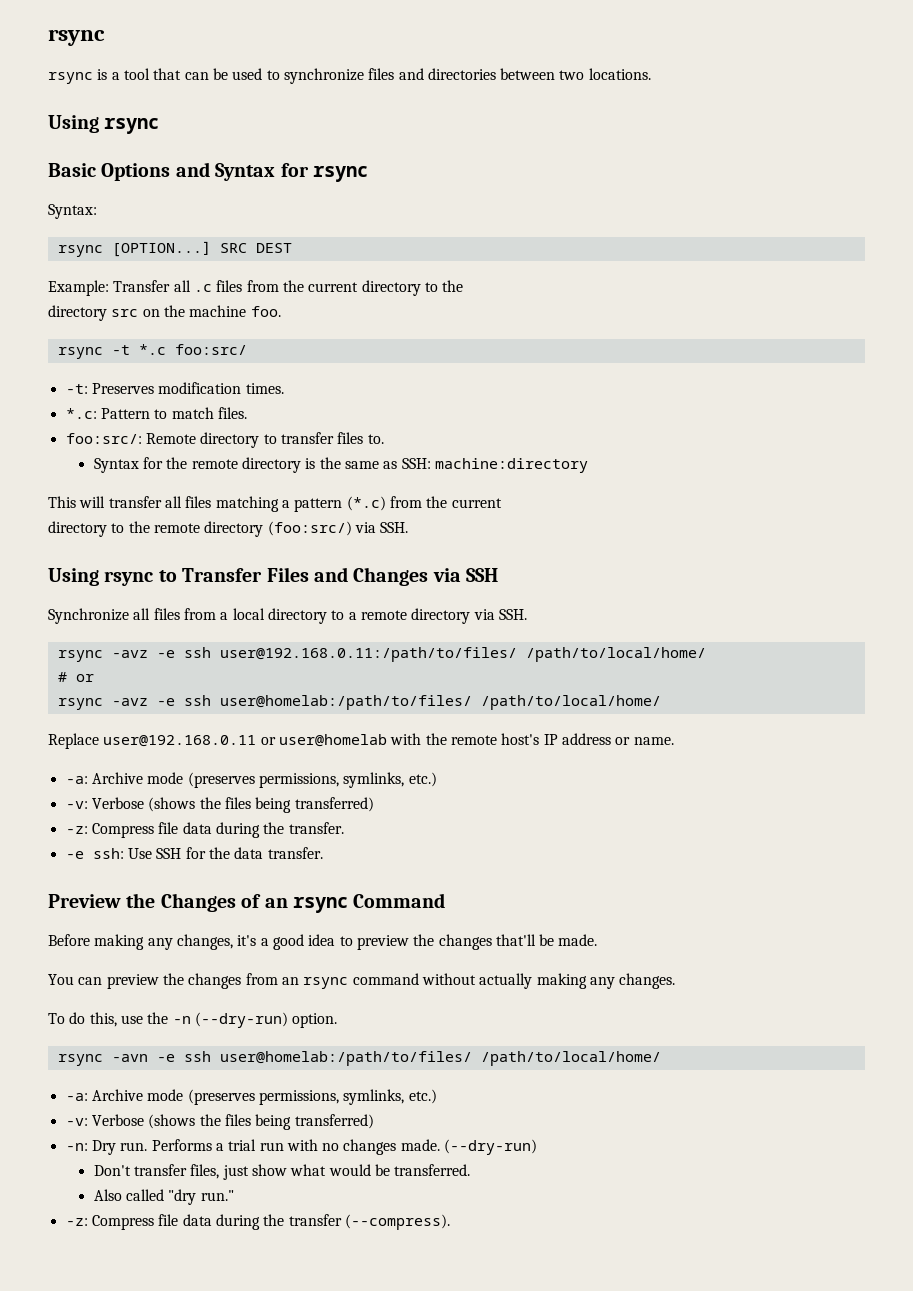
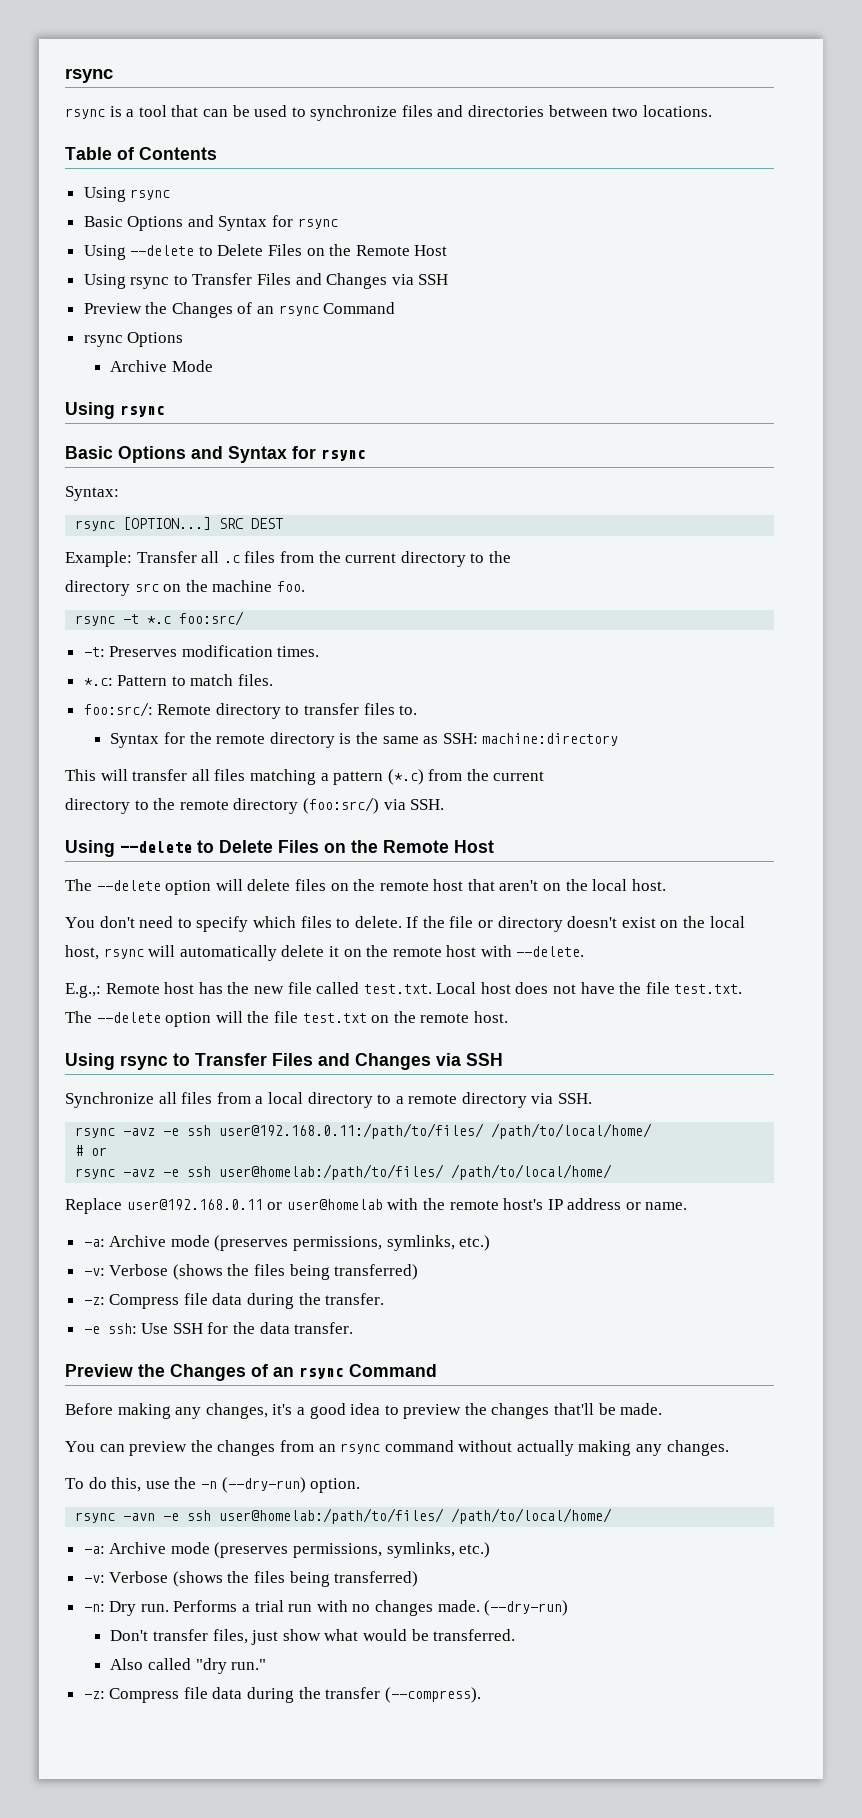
(651, 74) none -> [65,147,217,160] [83,187,171,202] [83,215,338,231] [83,244,448,260] [83,273,449,289] [83,302,396,318] [83,332,184,347] [110,360,213,372] // Table of Contents // Using rsync // Basic Options and Syntax for rsync // Using --delete to Delete Files on the Remote Host // Using rsync to Transfer Files and Changes via SSH // Preview the Changes of an rsync Command // rsync Options // Archive Mode
(409, 527) none -> [65,840,494,857] [65,879,666,895] [65,916,745,932] [65,945,585,961] [65,982,743,998] [65,1011,508,1027] // Using --delete to Delete Files on the Remote Host // The --delete option will delete files on the remote host that aren't on the local host. // You don't need to specify which files to delete. If the file or directory doesn't exist on the local host, rsync will automatically delete it on the remote host with --delete. // E.g.,: Remote host has the new file called test.txt. Local host does not have the file test.txt. The --delete option will the file test.txt on the remote host.

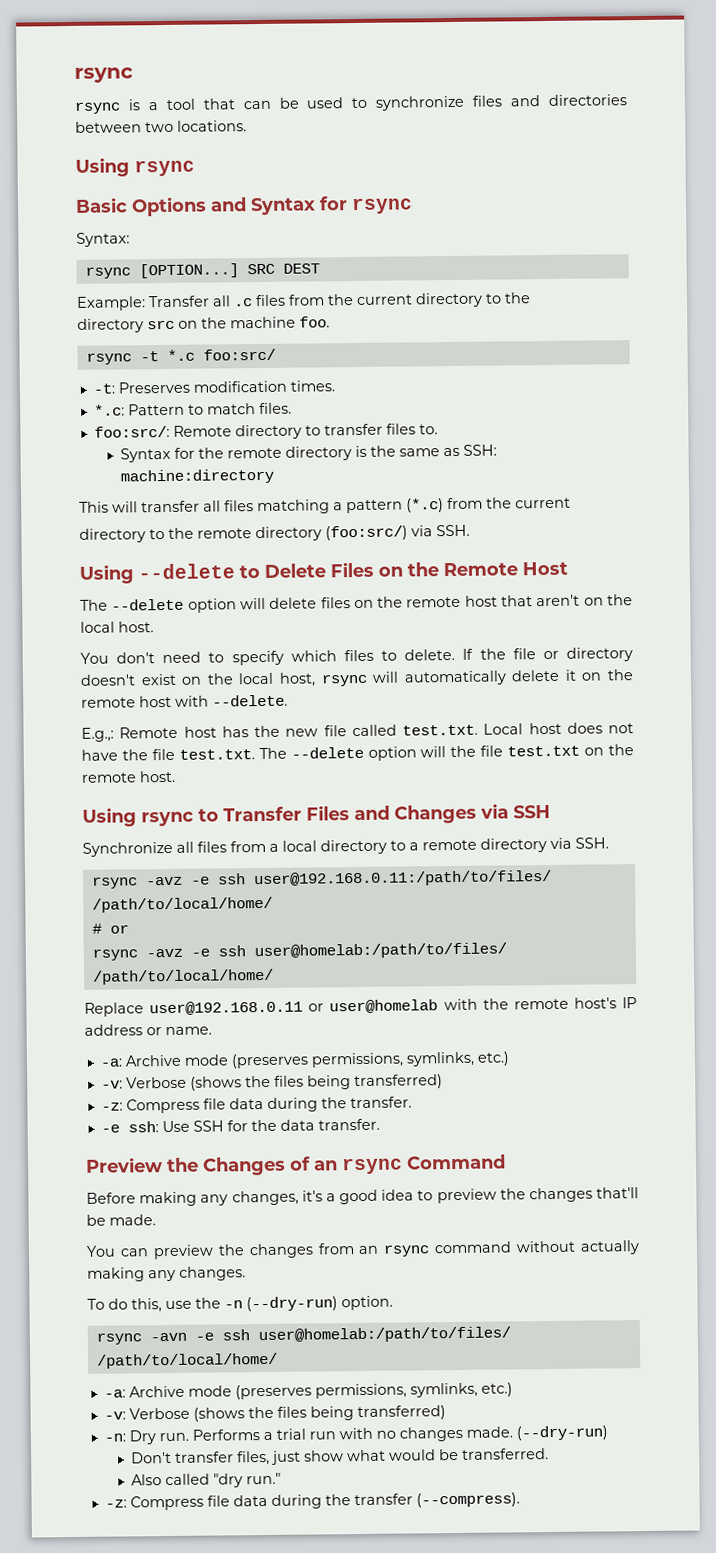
[65,147,217,160] [83,187,171,202] [83,215,338,231] [83,244,448,260] [83,273,449,289] [83,302,396,318] [83,332,184,347] [110,360,213,372] // Table of Contents // Using rsync // Basic Options and Syntax for rsync // Using --delete to Delete Files on the Remote Host // Using rsync to Transfer Files and Changes via SSH // Preview the Changes of an rsync Command // rsync Options // Archive Mode -> (247, 126) none

